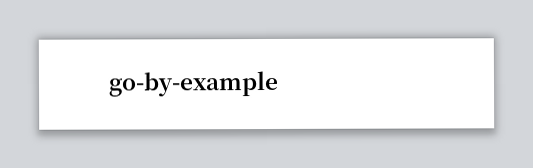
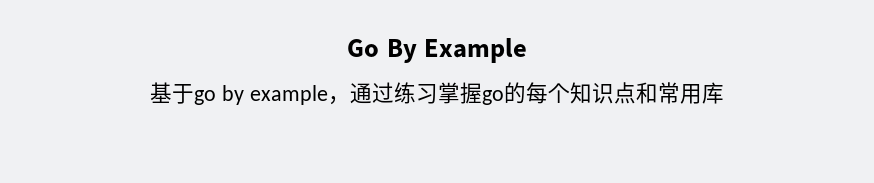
[108,70,279,97] go-by-example -> [347,38,527,63] [150,82,724,105] Go By Example // 基于go by example，通过练习掌握go的每个知识点和常用库

